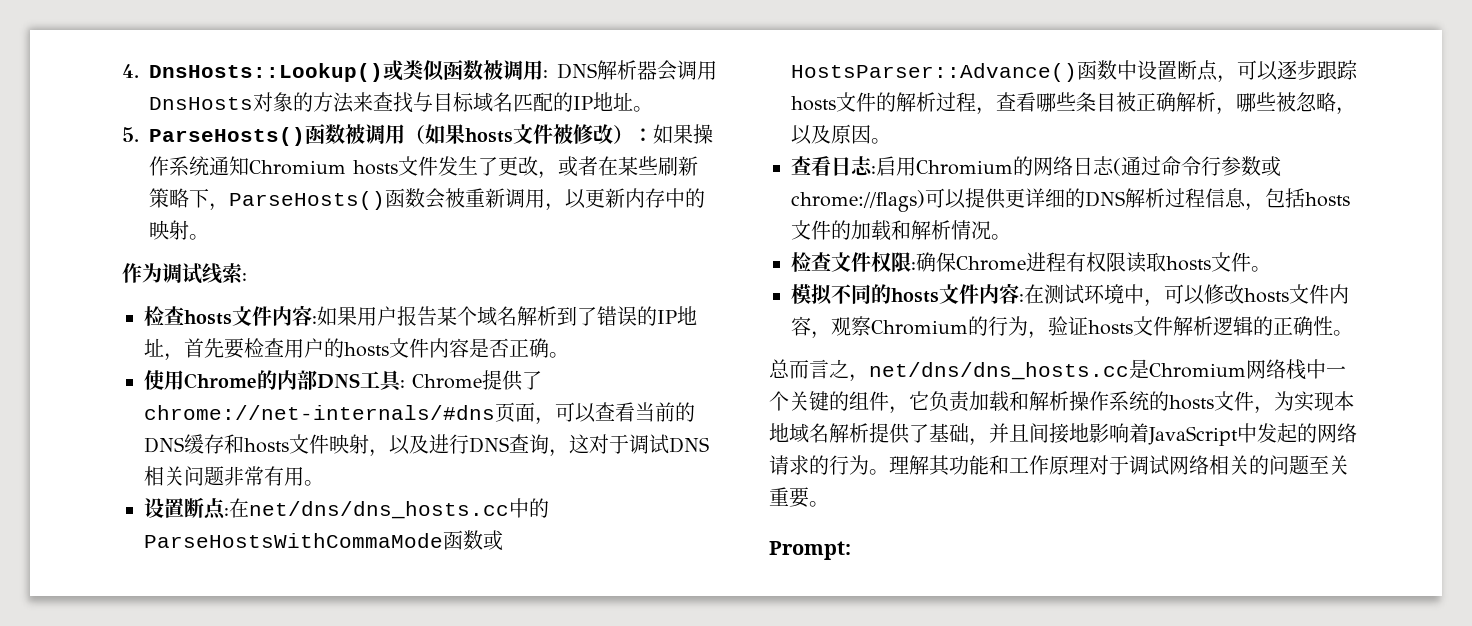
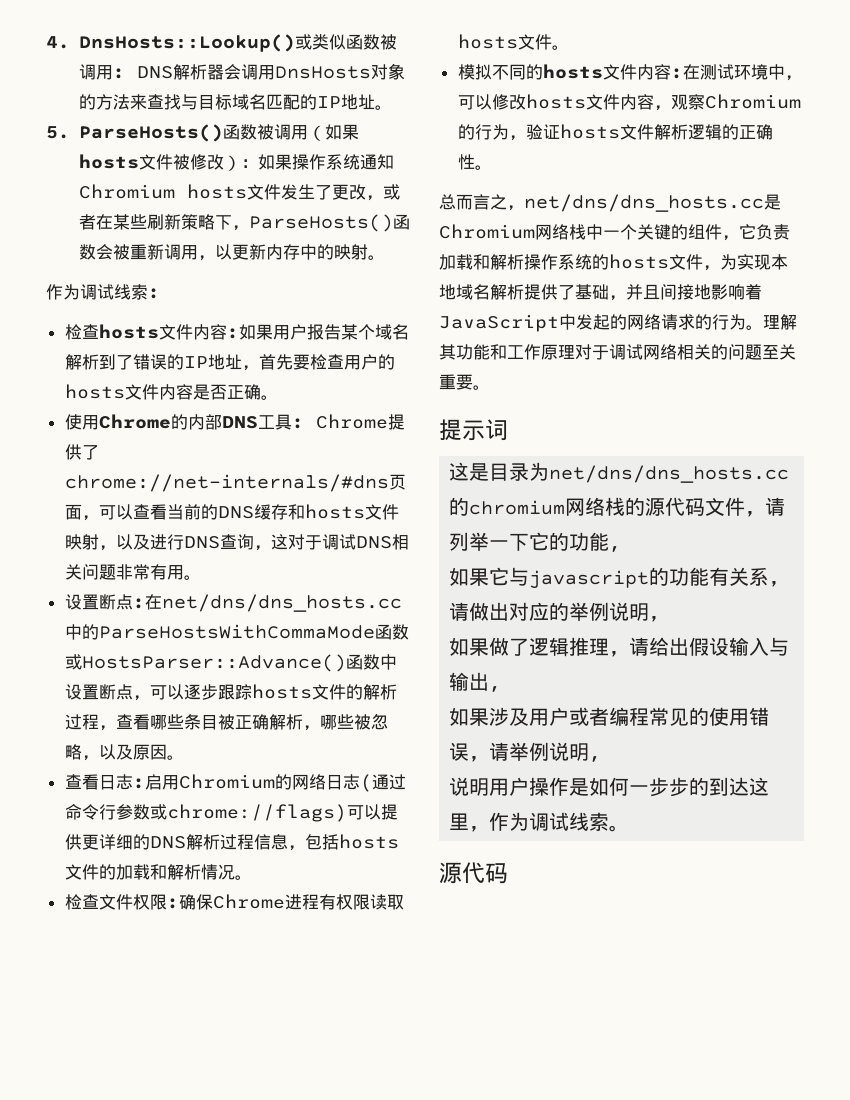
[769,541,851,560] Prompt: -> [439,419,508,441] [449,462,790,483] [449,497,786,517] [449,532,622,552] [449,567,790,589] [449,602,670,622] [449,637,790,657] [449,672,502,692] [449,707,770,726] [449,742,602,762] [449,777,770,797] [449,812,630,832] [439,862,508,884] 提示词 // 这是目录为net/dns/dns_hosts.cc的chromium网络栈的源代码文件，请列举一下它的功能, // 如果它与javascript的功能有关系，请做出对应的举例说明， // 如果做了逻辑推理，请给出假设输入与输出, // 如果涉及用户或者编程常见的使用错误，请举例说明, // 说明用户操作是如何一步步的到达这里，作为调试线索。 // 源代码

